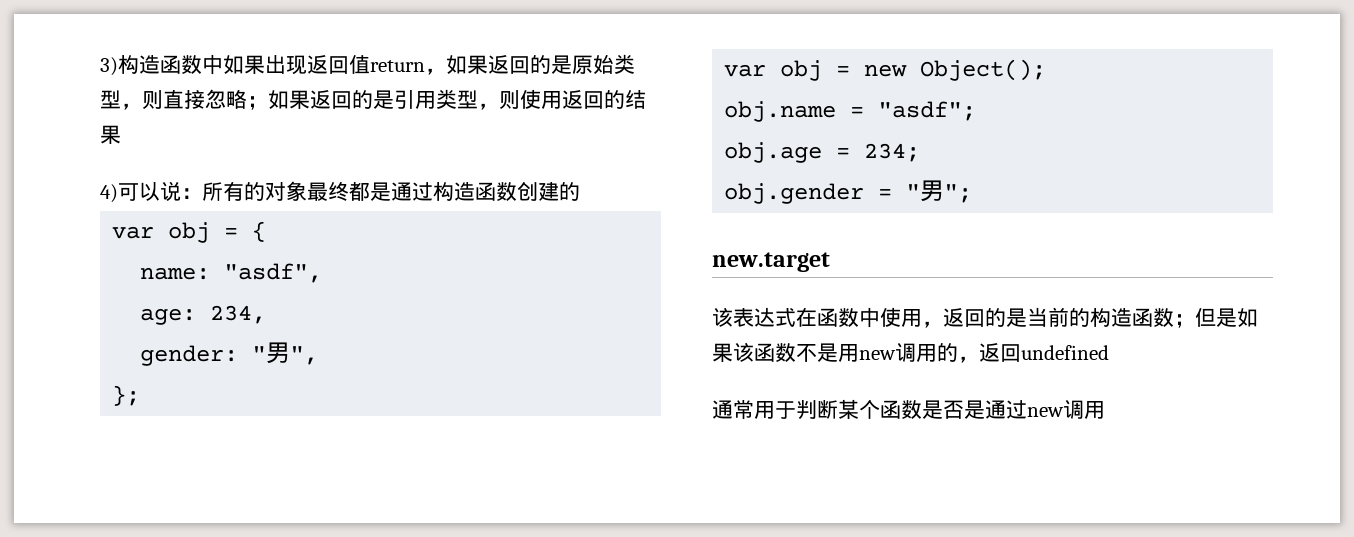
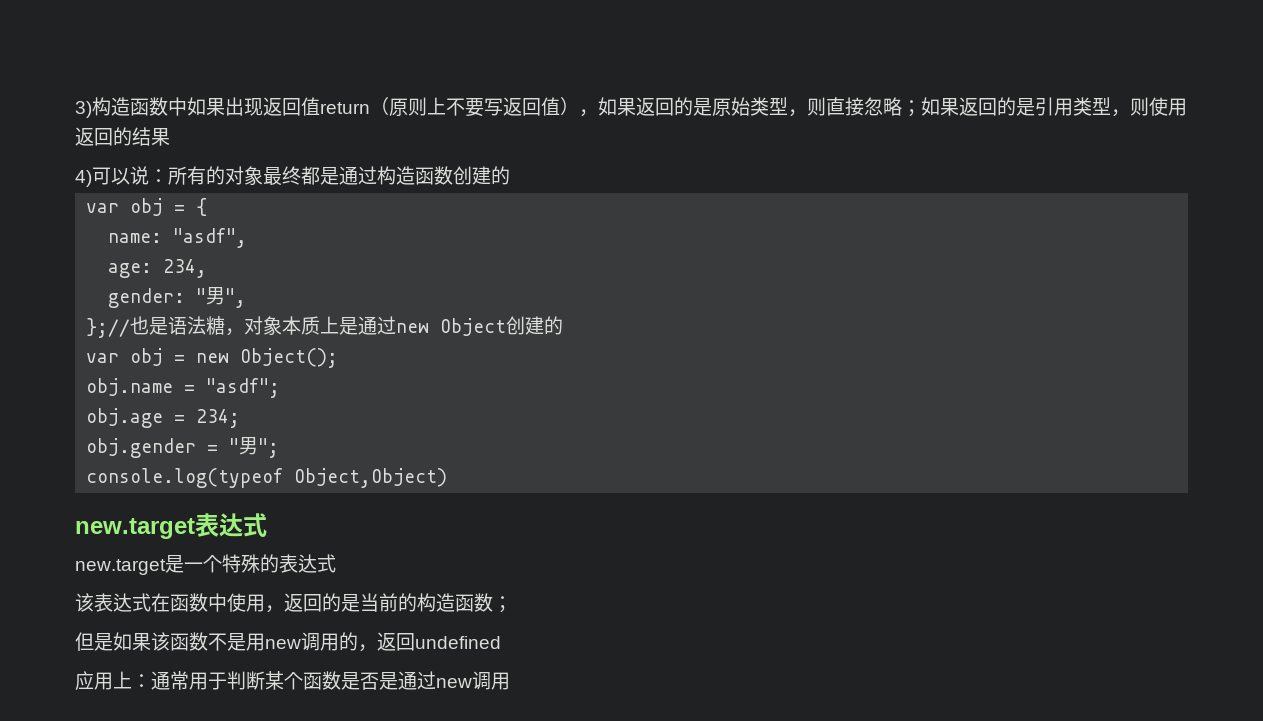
(425, 66) none -> [370,97,579,117] （原则上不要写返回值）
[112,385,141,406] }; -> [86,316,564,338] };//也是语法糖，对象本质上是通过new Object创建的
[712,252,830,272] // new.target -> [86,468,448,488] [75,513,267,539] [75,554,336,575] // console.log(typeof Object,Object) // new.target表达式 // new.target是一个特殊的表达式
(1195, 321) none -> (512, 604) //
(1109, 352) none -> [75,671,151,690] 应用上：

